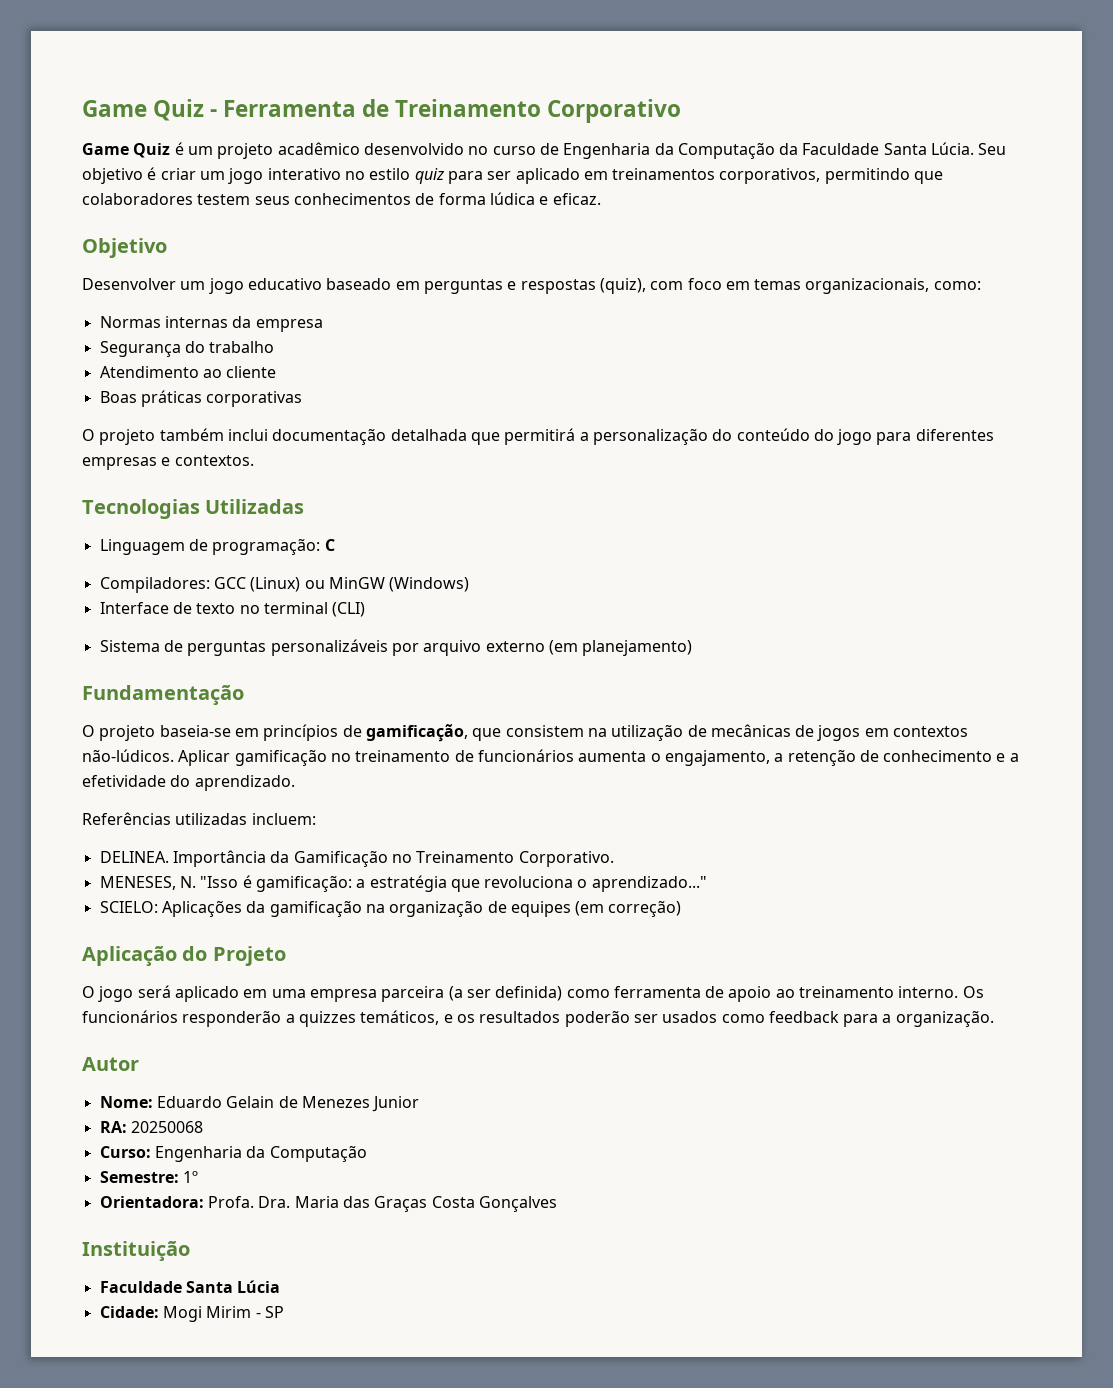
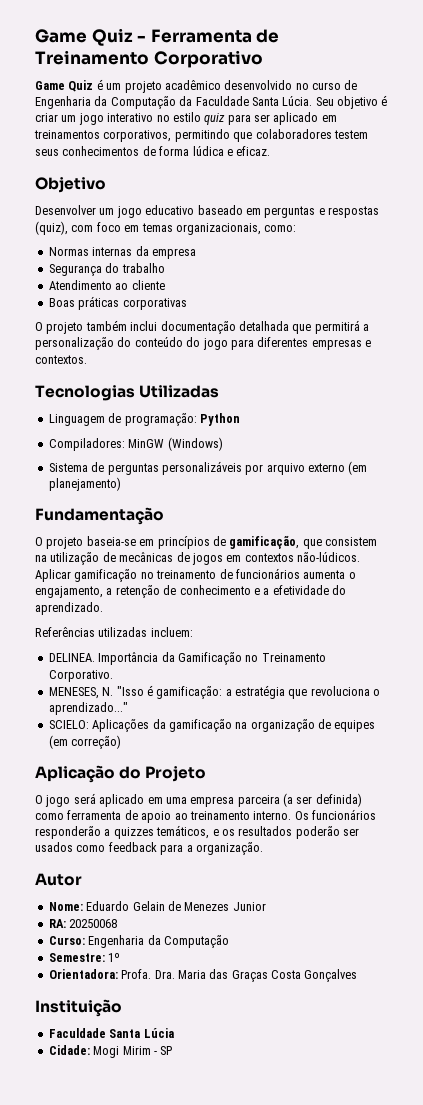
[324,539,335,551] C -> [199,413,240,426] Python
[213,577,325,592] GCC (Linux) ou -> (125, 444) none
[99,602,366,617] // Interface de texto no terminal (CLI) -> (223, 444) none

